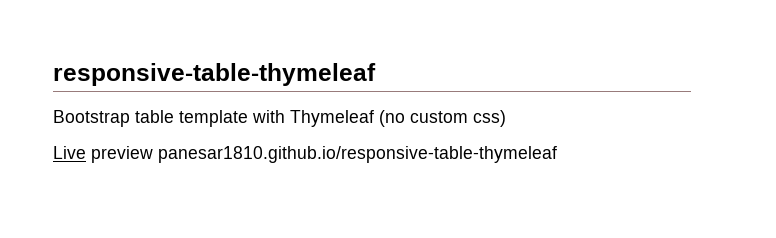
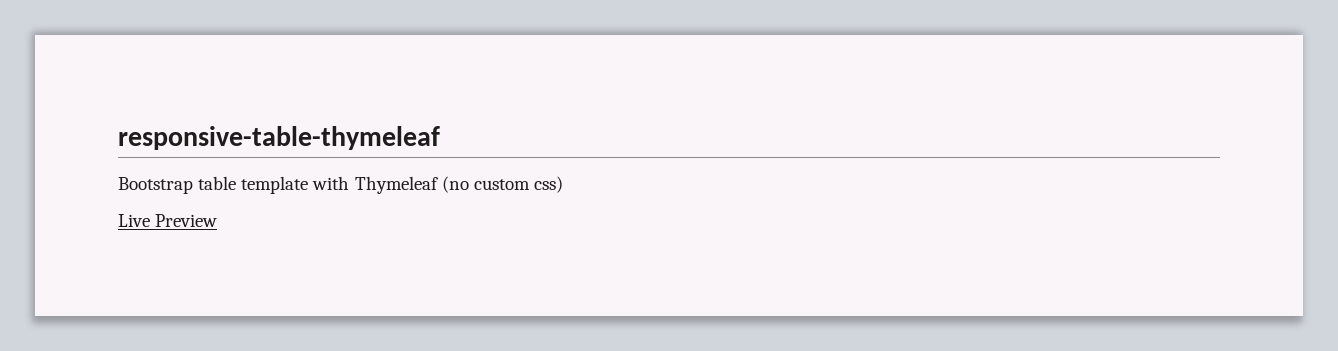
[91,146,557,163] preview panesar1810.github.io/responsive-table-thymeleaf -> [155,214,218,227] Preview

